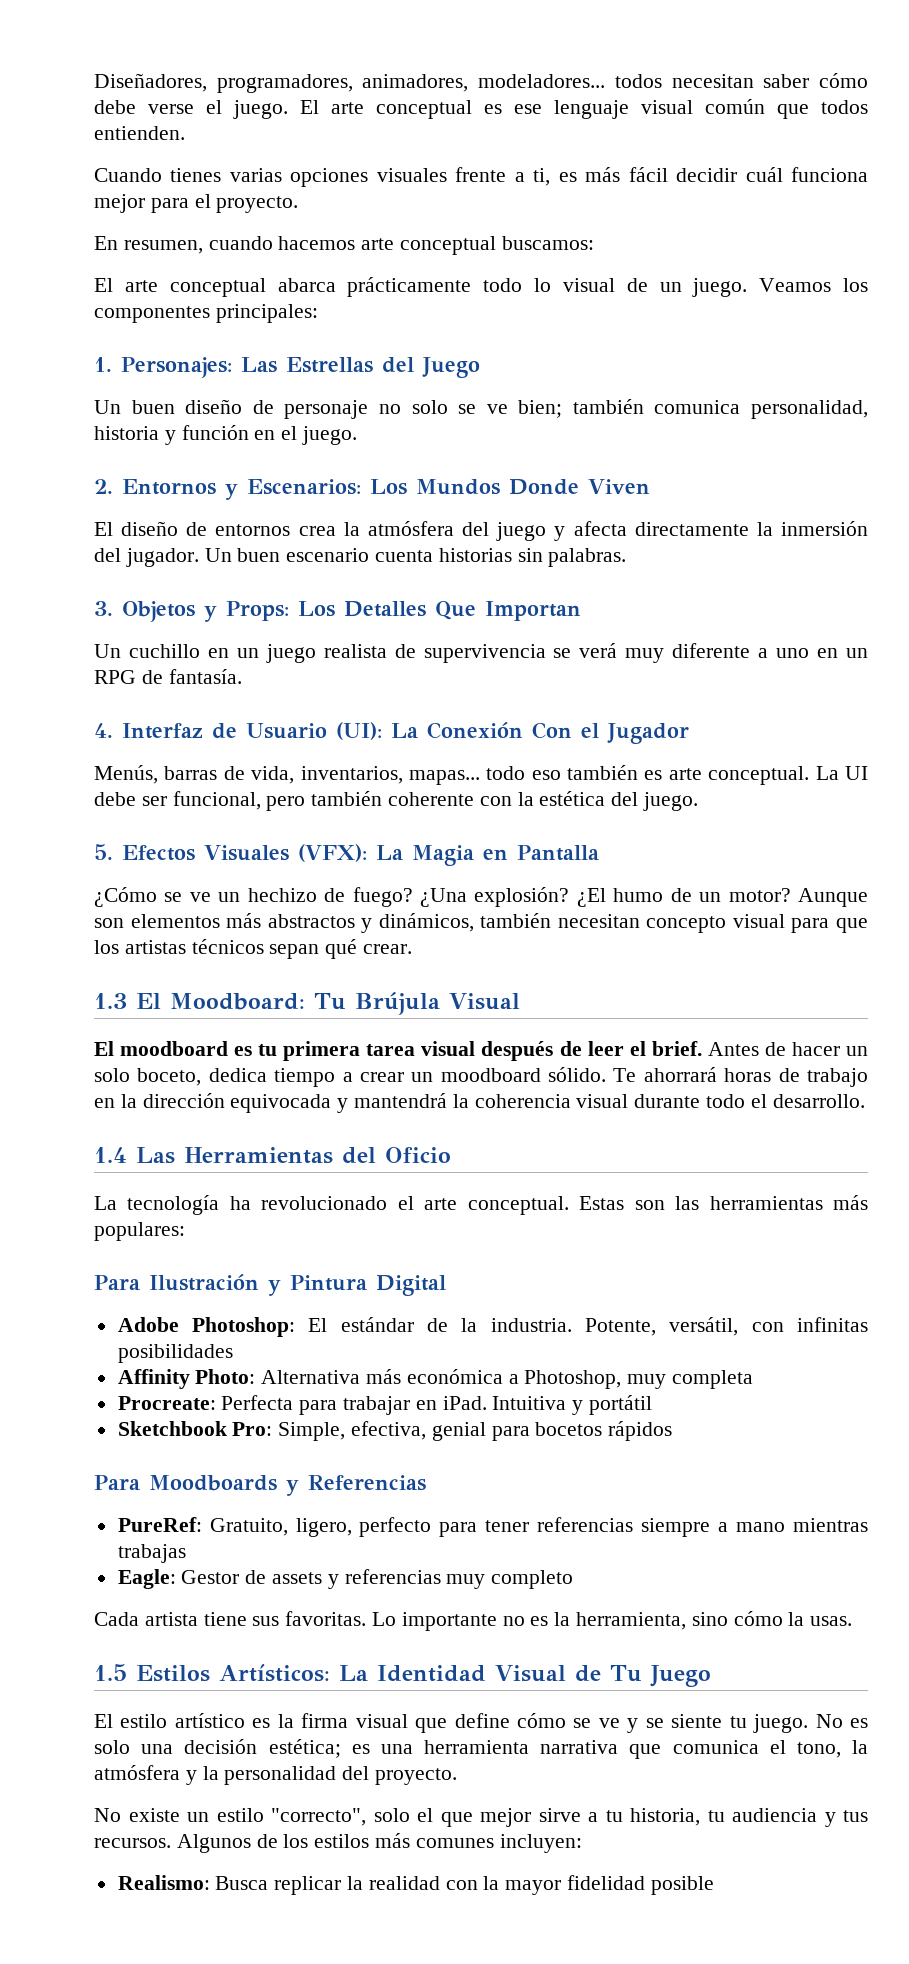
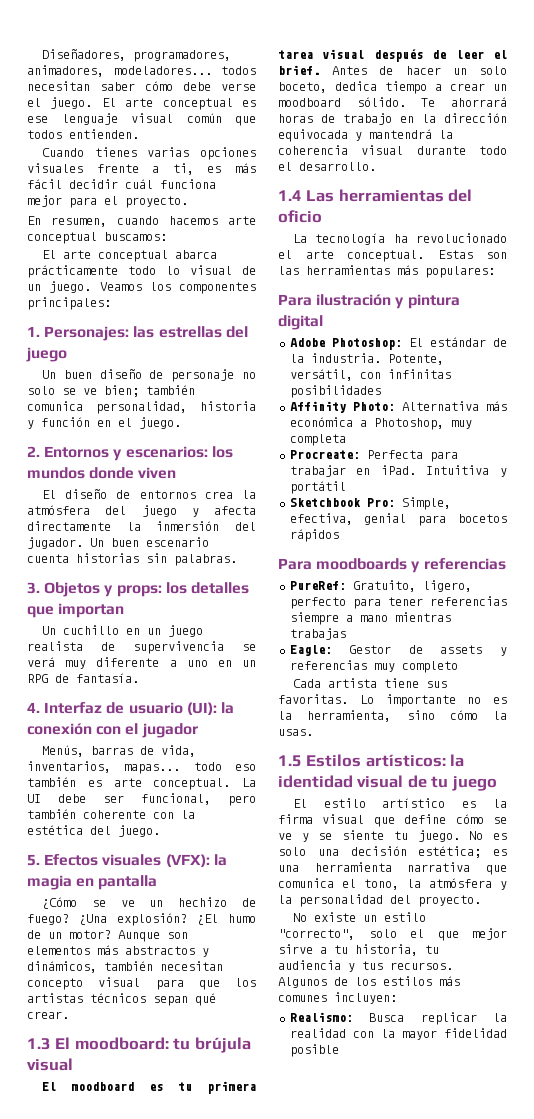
[240,357,480,378] Las Estrellas del Juego -> [133,326,248,338] [26,347,67,362] las estrellas del juego
[247,479,650,495] Escenarios: Los Mundos Donde Viven -> [125,446,233,458] [27,467,177,479] escenarios: los mundos donde viven
[226,601,581,621] Props: Los Detalles Que Importan -> [116,582,249,597] [27,603,125,618] props: los detalles que importan
[246,722,689,744] Usuario (UI): La Conexión Con el Jugador -> [128,702,234,715] [27,723,198,738] usuario (UI): la conexión con el jugador
[204,844,599,866] Visuales (VFX): La Magia en Pantalla -> [102,854,227,867] [27,875,158,890] visuales (VFX): la magia en pantalla
[170,992,520,1015] Moodboard: Tu Brújula Visual -> [74,1037,251,1053] [27,1058,73,1071] moodboard: tu brújula visual
[184,1147,451,1164] Herramientas del Oficio -> [338,189,473,202] [278,210,322,223] herramientas del oficio
[148,1274,446,1296] Ilustración y Pintura Digital -> [316,294,460,309] [278,315,323,330] ilustración y pintura digital
[148,1475,426,1496] Moodboards y Referencias -> [316,558,506,573] moodboards y referencias
[219,1664,711,1687] Artísticos: La Identidad Visual de Tu Juego -> [365,754,465,767] [278,775,497,791] artísticos: la identidad visual de tu juego

